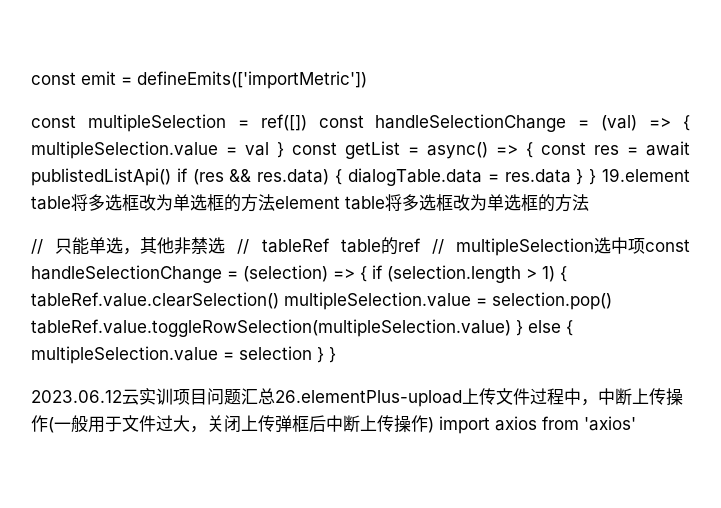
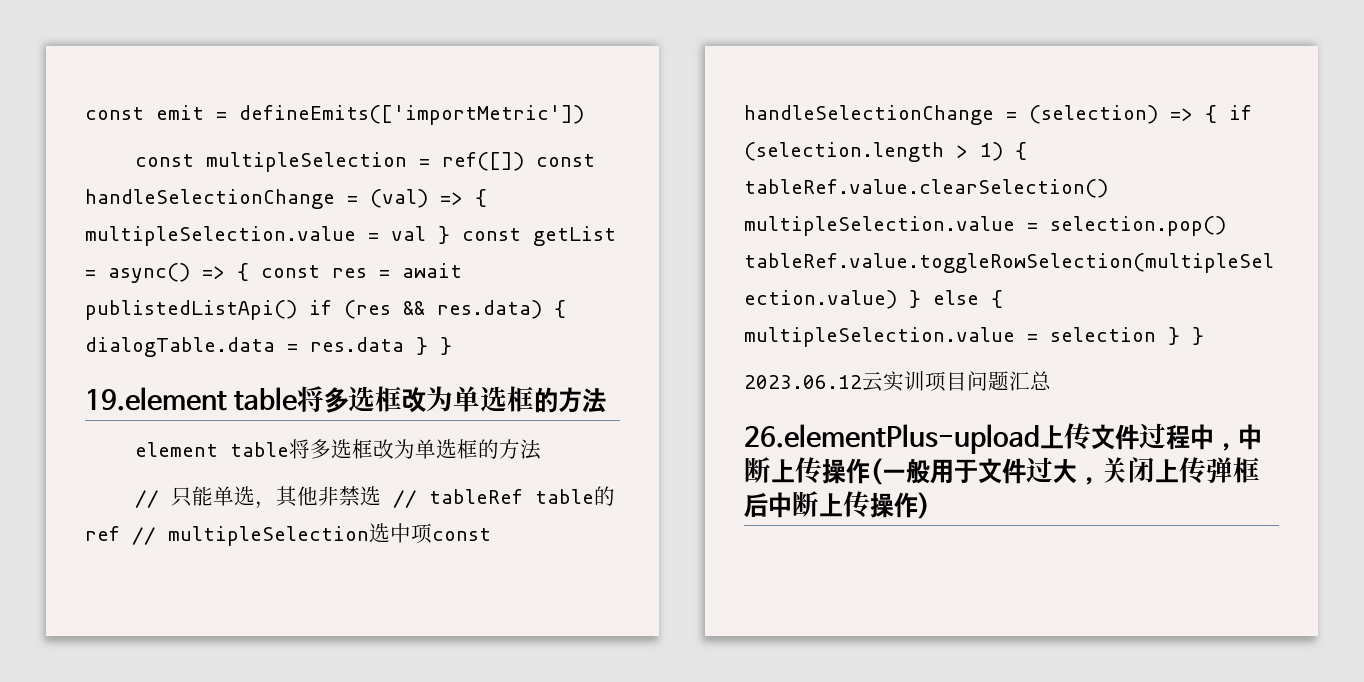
(597, 177) none -> (452, 346) //
(275, 202) none -> (607, 400) //
(275, 396) none -> (1051, 380) //
[439,416,636,434] import axios from 'axios' -> (930, 505) none

